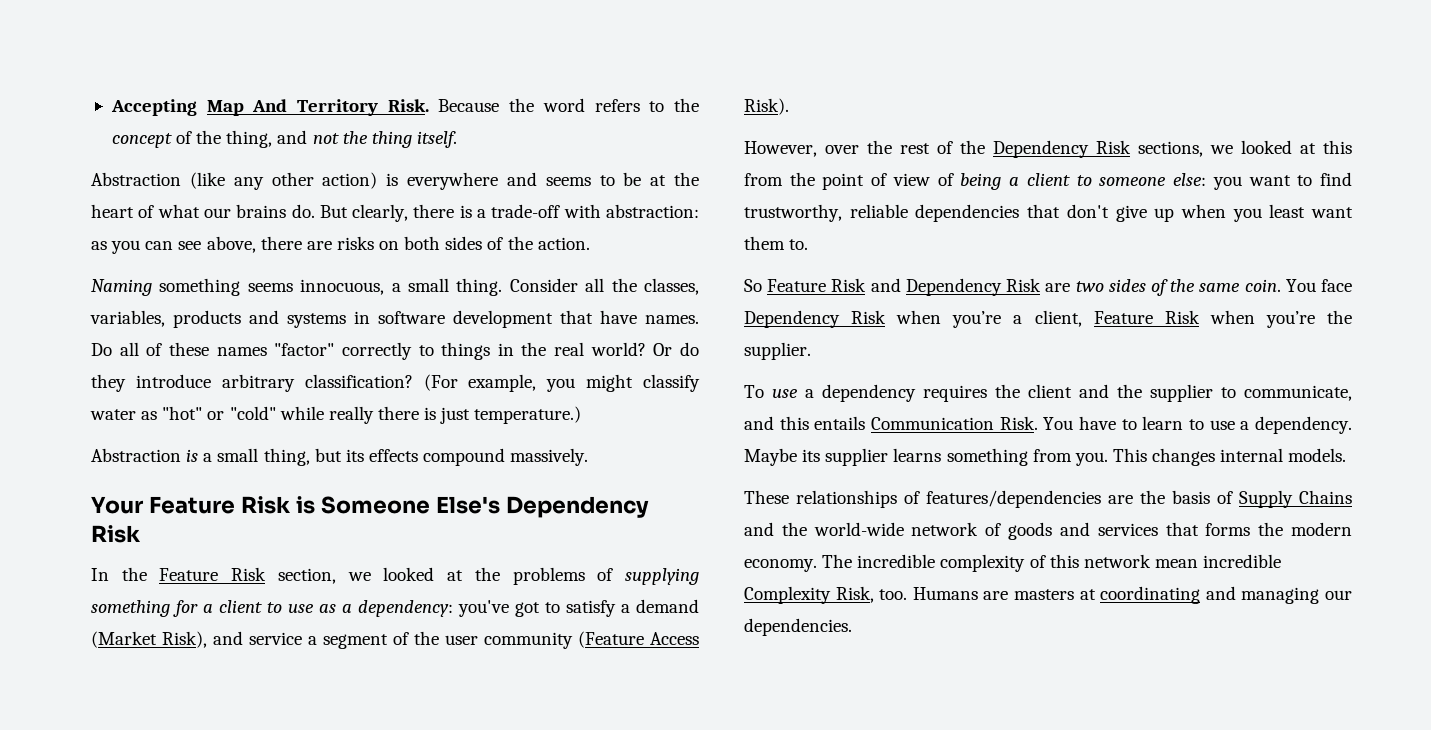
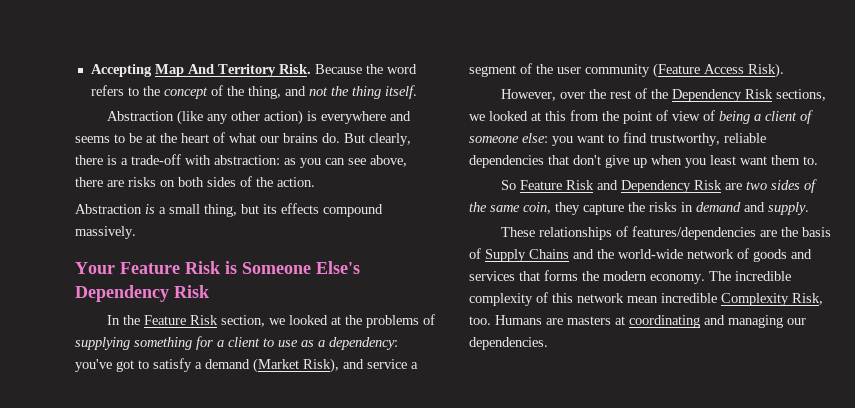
[91,278,699,296] [90,310,699,328] [91,342,699,360] [91,374,700,392] [90,406,582,424] // Naming something seems innocuous, a small thing. Consider all the classes, variables, products and systems in software development that have names. Do all of these names "factor" correctly to things in the real world? Or do they introduce arbitrary classification? (For example, you might classify water as "hot" or "cold" while really there is just temperature.) -> (315, 182) none
[1076,175,1092,186] to -> [800,110,813,124] of
[1244,279,1352,292] [744,310,1352,328] [744,342,811,360] [744,384,1352,402] [744,416,1352,434] [744,448,1347,466] coin. You face Dependency Risk when you’re a client, Feature Risk when you’re the supplier. // To use a dependency requires the client and the supplier to communicate, and this entails Communication Risk. You have to learn to use a dependency. Maybe its supplier learns something from you. This changes internal models. -> [523,202,809,215] coin, they capture the risks in demand and supply.

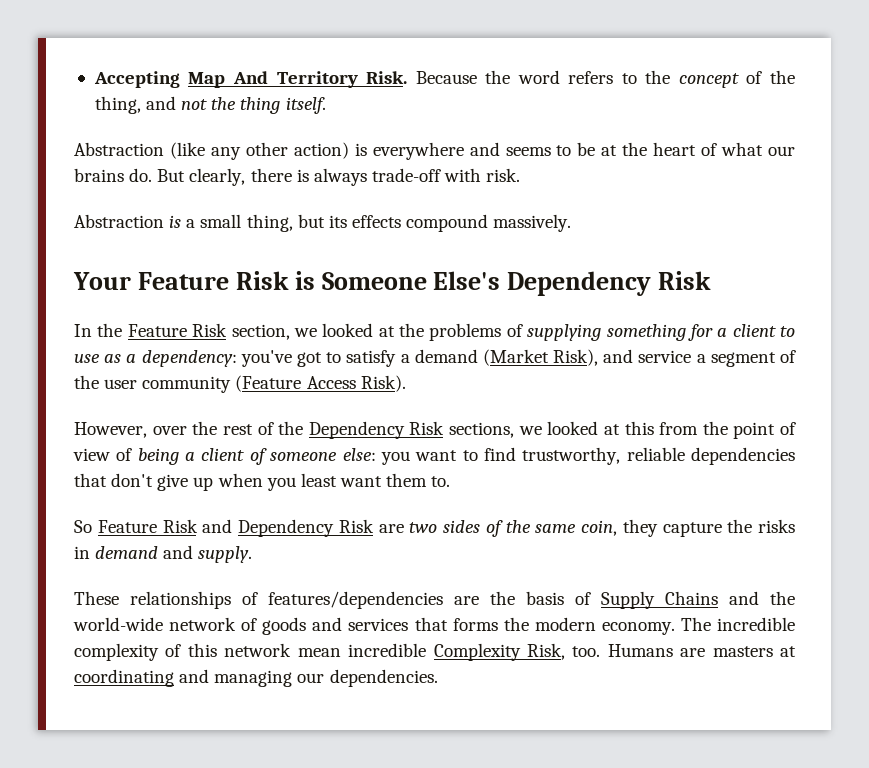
[121,158,128,165] a -> [313,168,367,186] always
[214,155,407,168] [75,176,315,187] abstraction: as you can see above, there are risks on both sides of the action. -> [486,168,521,182] risk.

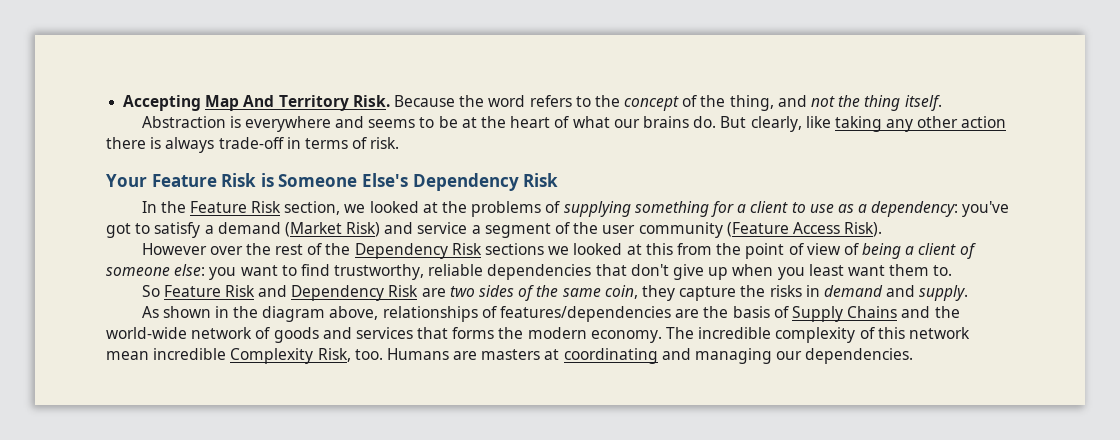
[169,142,349,160] (like any other action) -> (226, 122) none
[250,168,521,186] [74,214,572,232] there is always trade-off with risk. // Abstraction is a small thing, but its effects compound massively. -> [805,116,1007,132] [106,137,400,153] like taking any other action there is always trade-off in terms of risk.
[553,349,599,366] Risk), -> [346,222,381,237] Risk)
[74,422,147,438] However, -> [141,243,207,255] However
[449,422,514,438] sections, -> [485,243,545,255] sections
[74,591,119,605] These -> [141,306,379,322] As shown in the diagram above,

